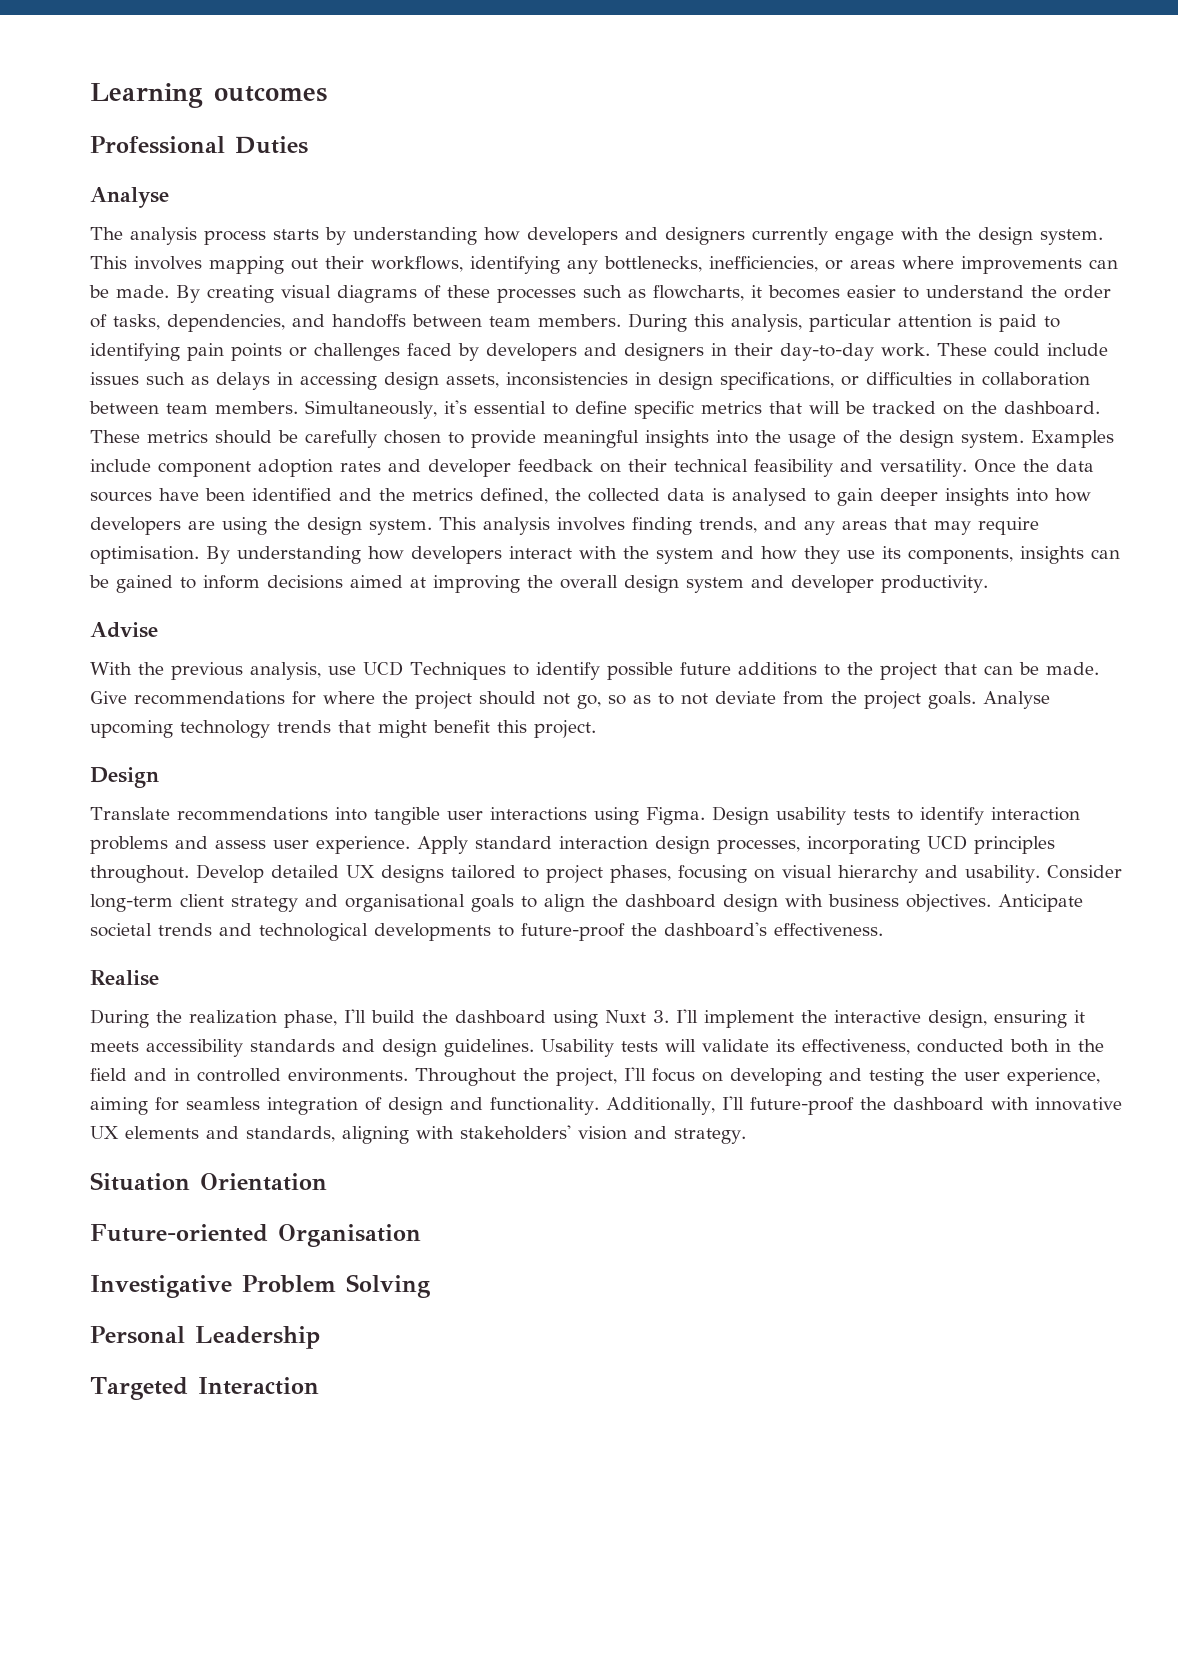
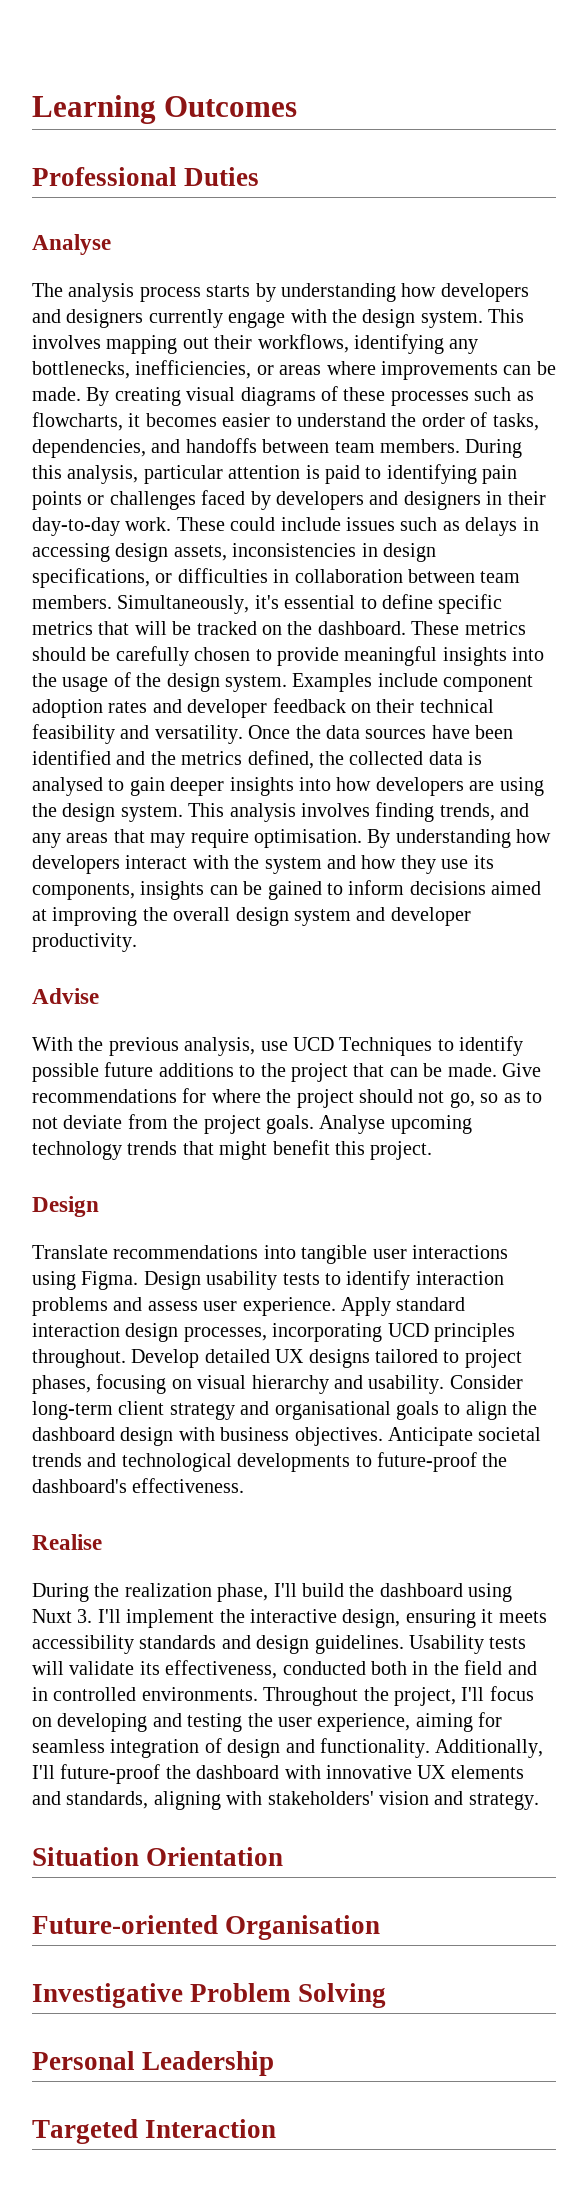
[214,86,327,102] outcomes -> [164,96,298,117] Outcomes

